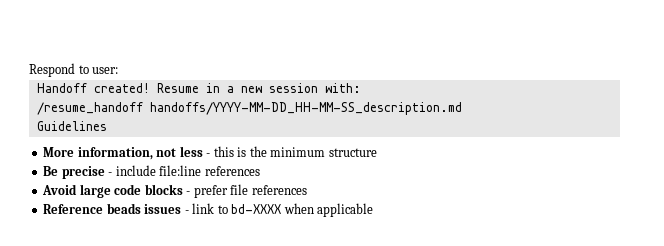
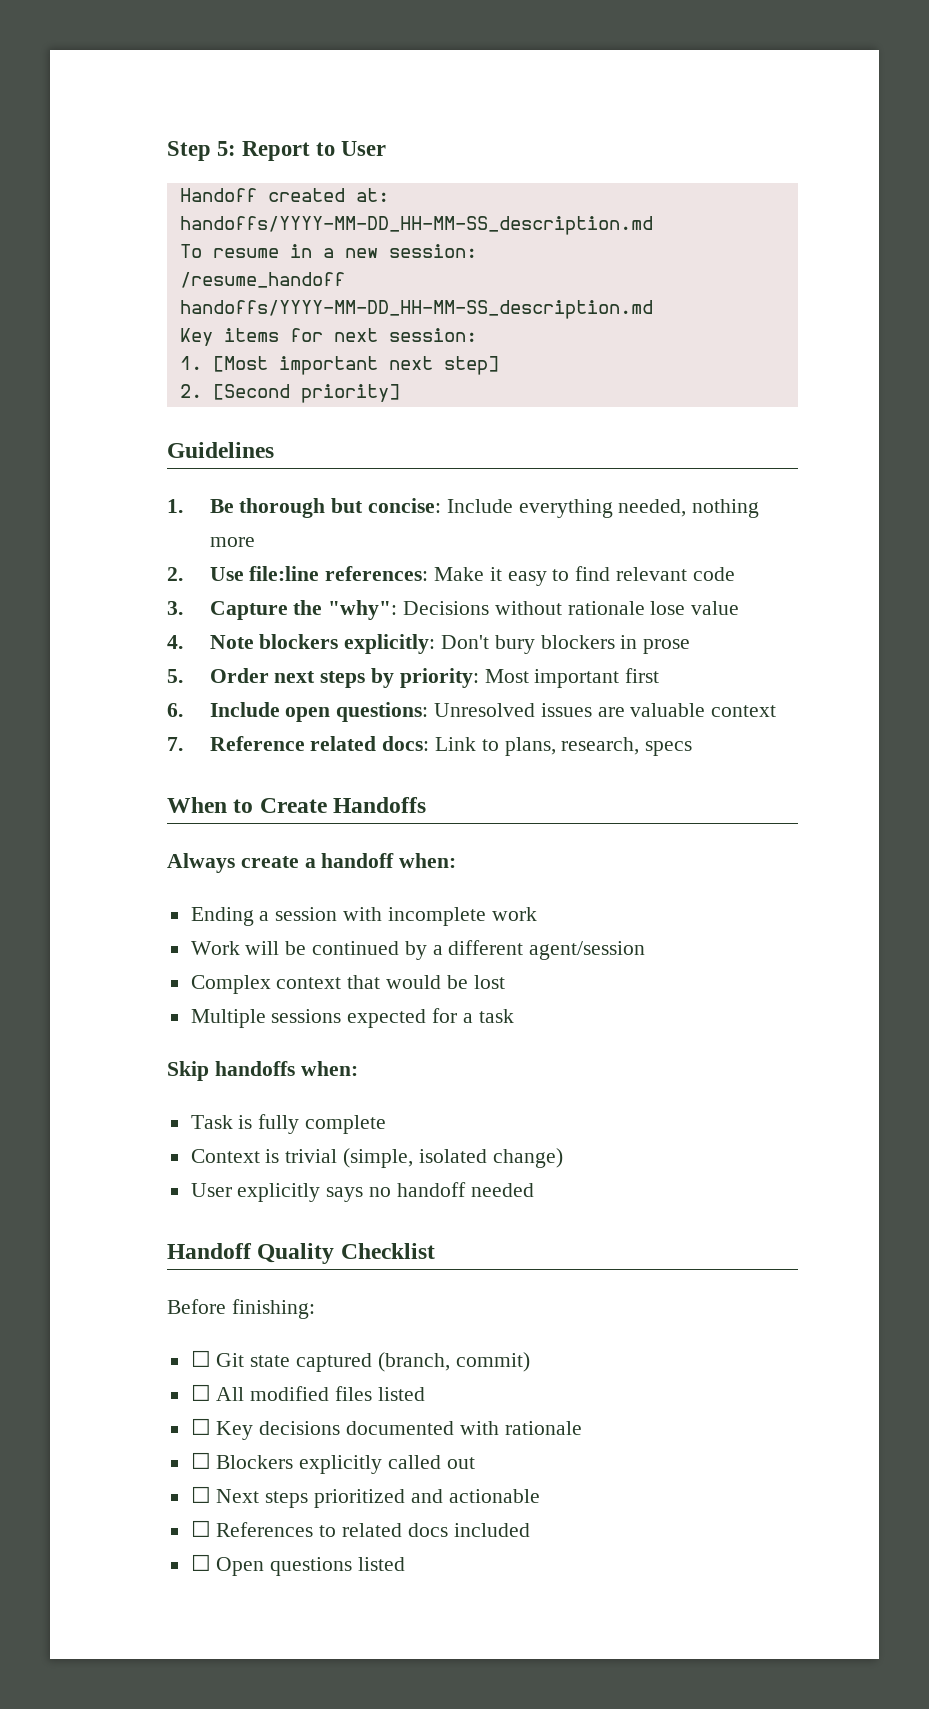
[29,63,119,77] [36,83,199,93] Respond to user: // Handoff created! Resume -> [167,141,387,161] [179,188,389,202] [179,216,653,235] [179,244,279,258] Step 5: Report to User // Handoff created at: handoffs/YYYY-MM-DD_HH-MM-SS_description.md // To resume
[268,83,361,93] session with: -> [388,244,477,258] session:
[36,121,107,131] [43,146,377,160] [43,165,260,179] [42,184,307,198] [43,203,374,217] Guidelines // More information, not less - this is the minimum structure // Be precise - include file:line references // Avoid large code blocks - prefer file references // Reference beads issues - link to bd-XXXX when applicable -> [179,328,477,346] [179,356,499,375] [179,384,400,403] [167,442,274,458] [167,498,760,518] [209,537,255,547] [167,566,735,586] [167,600,740,620] [167,634,691,654] [167,668,660,688] [167,702,777,722] [167,736,693,756] [167,797,427,813] [167,853,457,873] [190,907,537,926] [190,940,646,960] [190,975,505,994] [190,1008,514,1028] [167,1061,358,1081] [190,1114,387,1134] [190,1148,563,1168] [190,1182,534,1202] [167,1243,435,1264] [167,1299,315,1319] [190,1350,530,1372] [190,1384,425,1401] [190,1418,582,1440] [190,1452,475,1474] [190,1486,540,1508] [190,1520,530,1537] [190,1554,406,1576] Key items for next session: // 1. [Most important next step] // 2. [Second priority] // Guidelines // 1. Be thorough but concise: Include everything needed, nothing more // 2. Use file:line references: Make it easy to find relevant code // 3. Capture the "why": Decisions without rationale lose value // 4. Note blockers explicitly: Don't bury blockers in prose // 5. Order next steps by priority: Most important first // 6. Include open questions: Unresolved issues are valuable context // 7. Reference related docs: Link to plans, research, specs // When to Create Handoffs // Always create a handoff when: // Ending a session with incomplete work // Work will be continued by a different agent/session // Complex context that would be lost // Multiple sessions expected for a task // Skip handoffs when: // Task is fully complete // Context is trivial (simple, isolated change) // User explicitly says no handoff needed // Handoff Quality Checklist // Before finishing: // ☐ Git state captured (branch, commit) // ☐ All modified files listed // ☐ Key decisions documented with rationale // ☐ Blockers explicitly called out // ☐ Next steps prioritized and actionable // ☐ References to related docs included // ☐ Open questions listed

